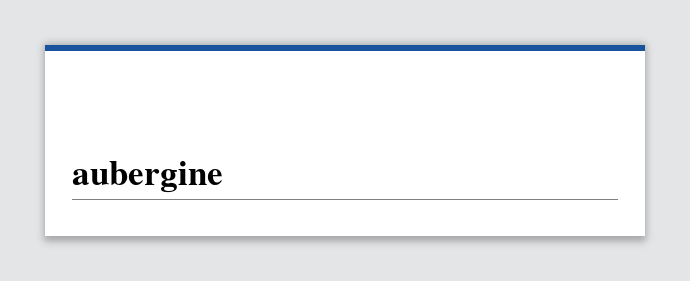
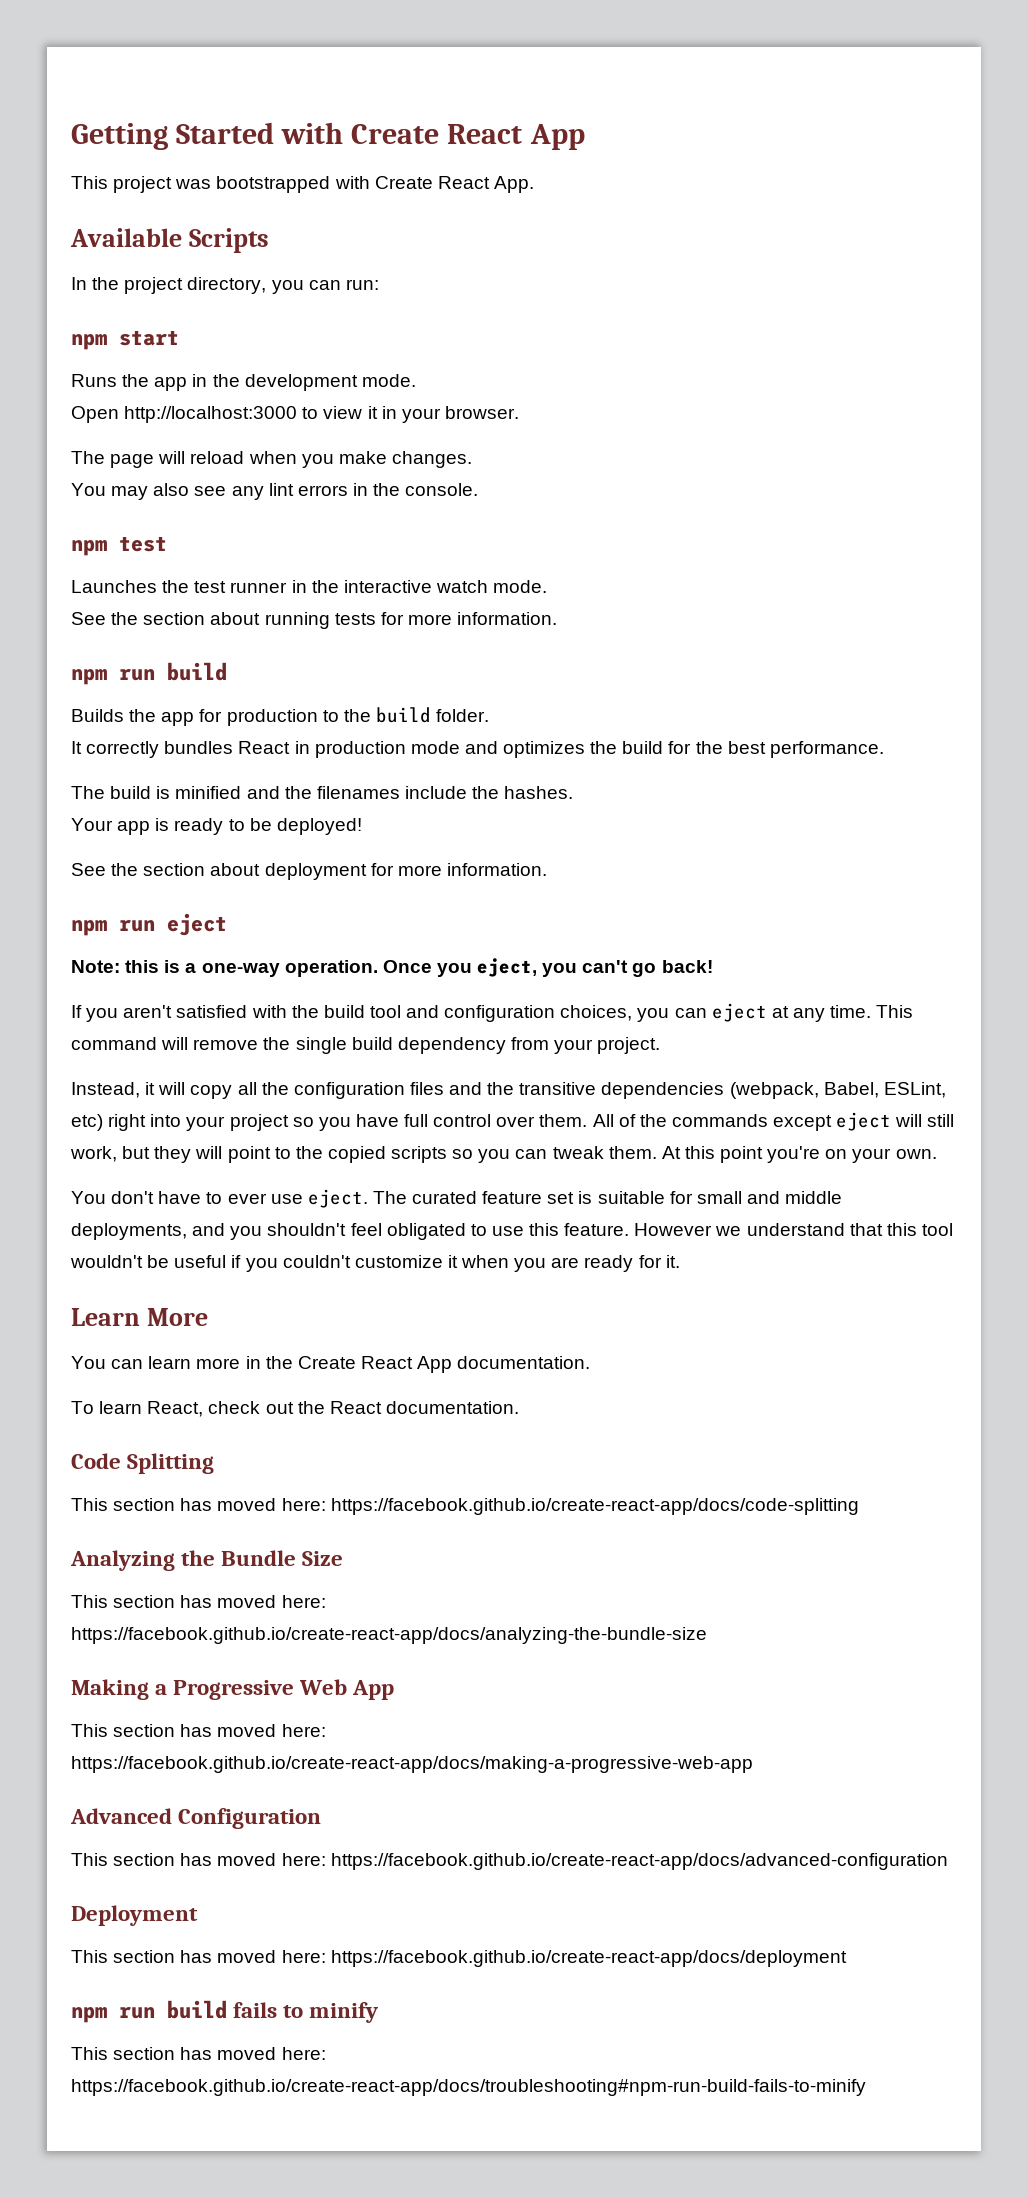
[72,161,223,193] aubergine -> [71,122,585,150] [71,176,534,193] [70,228,270,253] [71,277,379,294] [71,330,179,350] [71,374,416,391] [71,406,519,423] [71,451,472,468] [71,483,479,500] [71,536,167,556] [71,580,548,593] [71,612,558,629] [71,662,227,685] [71,707,490,726] [71,741,884,758] [71,786,574,799] [71,818,362,835] [71,863,547,880] [71,913,227,936] [71,958,713,977] [71,1003,914,1022] [71,1037,661,1054] [71,1082,946,1099] [71,1112,955,1131] [70,1146,937,1163] [71,1189,843,1208] [71,1223,953,1240] [70,1255,680,1272] [71,1308,209,1326] [71,1356,591,1373] [71,1401,519,1417] [71,1453,215,1474] [71,1498,859,1515] [70,1550,344,1571] [71,1595,326,1608] [71,1627,707,1644] [71,1679,395,1700] [71,1724,326,1737] [71,1756,753,1773] [70,1808,322,1829] [71,1853,948,1870] [71,1905,198,1926] [71,1950,847,1967] [71,2000,379,2023] [71,2047,326,2060] [71,2079,866,2096] Getting Started with Create React App // This project was bootstrapped with Create React App. // Available Scripts // In the project directory, you can run: // npm start // Runs the app in the development mode. // Open http://localhost:3000 to view it in your browser. // The page will reload when you make changes. // You may also see any lint errors in the console. // npm test // Launches the test runner in the interactive watch mode. // See the section about running tests for more information. // npm run build // Builds the app for production to the build folder. // It correctly bundles React in production mode and optimizes the build for the best performance. // The build is minified and the filenames include the hashes. // Your app is ready to be deployed! // See the section about deployment for more information. // npm run eject // Note: this is a one-way operation. Once you eject, you can't go back! // If you aren't satisfied with the build tool and configuration choices, you can eject at any time. This command will remove the single build dependency from your project. // Instead, it will copy all the configuration files and the transitive dependencies (webpack, Babel, ESLint, etc) right into your project so you have full control over them. All of the commands except eject will still work, but they will point to the copied scripts so you can tweak them. At this point you're on your own. // You don't have to ever use eject. The curated feature set is suitable for small and middle deployments, and you shouldn't feel obligated to use this feature. However we understand that this tool wouldn't be useful if you couldn't customize it when you are ready for it. // Learn More // You can learn more in the Create React App documentation. // To learn React, check out the React documentation. // Code Splitting // This section has moved here: https://facebook.github.io/create-react-app/docs/code-splitting // Analyzing the Bundle Size // This section has moved here: https://facebook.github.io/create-react-app/docs/analyzing-the-bundle-size // Making a Progressive Web App // This section has moved here: https://facebook.github.io/create-react-app/docs/making-a-progressive-web-app // Advanced Configuration // This section has moved here: https://facebook.github.io/create-react-app/docs/advanced-configuration // Deployment // This section has moved here: https://facebook.github.io/create-react-app/docs/deployment // npm run build fails to minify // This section has moved here: https://facebook.github.io/create-react-app/docs/troubleshooting#npm-run-build-fails-to-minify

